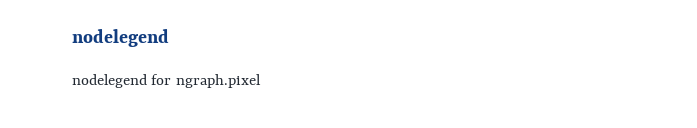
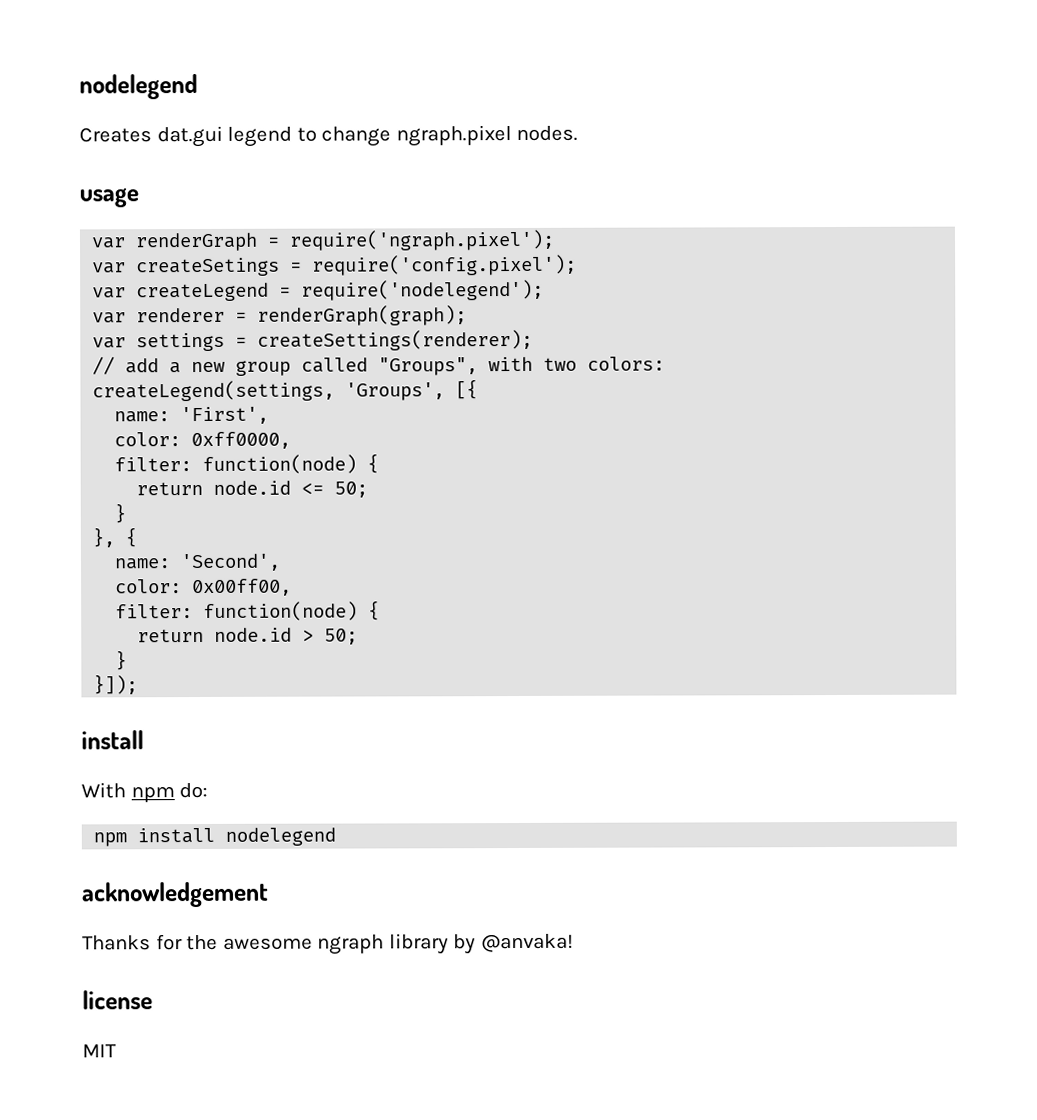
[72,29,169,47] [72,74,261,88] nodelegend // nodelegend for ngraph.pixel -> [79,74,198,100] [79,125,579,148] [79,188,139,208] [91,229,556,252] [92,254,578,277] [92,279,545,302] [92,305,468,326] [92,329,534,352] [92,356,666,376] [92,379,479,402] [114,406,270,425] [114,431,292,450] [114,453,380,474] [136,480,369,498] [114,503,127,524] [92,527,138,548] [114,553,282,572] [115,578,293,597] [115,600,381,621] [137,627,359,645] [115,650,128,671] [93,674,139,695] [81,730,144,750] [81,782,209,803] [93,827,337,847] [82,881,269,908] [82,933,574,955] [82,990,153,1010] [82,1044,117,1058] nodelegend // Creates dat.gui legend to change ngraph.pixel nodes. // usage // var renderGraph = require('ngraph.pixel'); // var createSetings = require('config.pixel'); // var createLegend = require('nodelegend'); // var renderer = renderGraph(graph); // var settings = createSettings(renderer); // // add a new group called "Groups", with two colors: // createLegend(settings, 'Groups', [{ // name: 'First', // color: 0xff0000, // filter: function(node) { // return node.id <= 50; // } // }, { // name: 'Second', // color: 0x00ff00, // filter: function(node) { // return node.id > 50; // } // }]); // install // With npm do: // npm install nodelegend // acknowledgement // Thanks for the awesome ngraph library by @anvaka! // license // MIT

